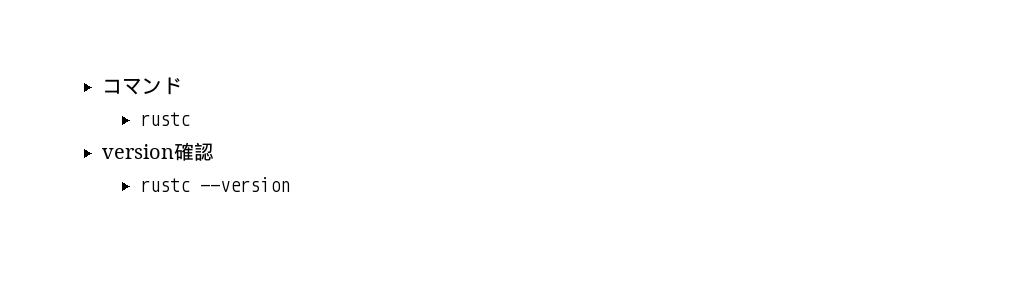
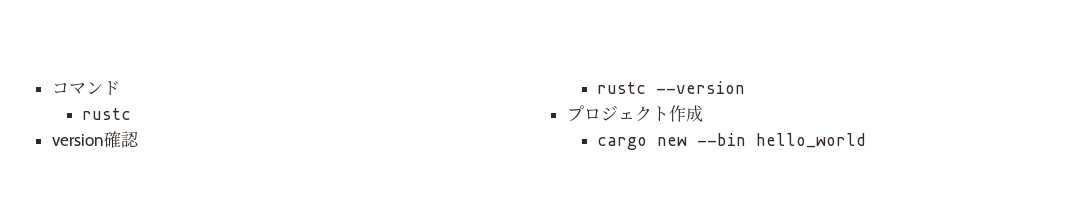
(291, 184) none -> [566,105,703,122] [597,133,867,150] // プロジェクト作成 // cargo new --bin hello_world

